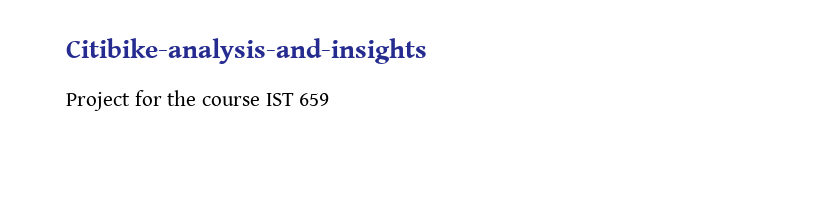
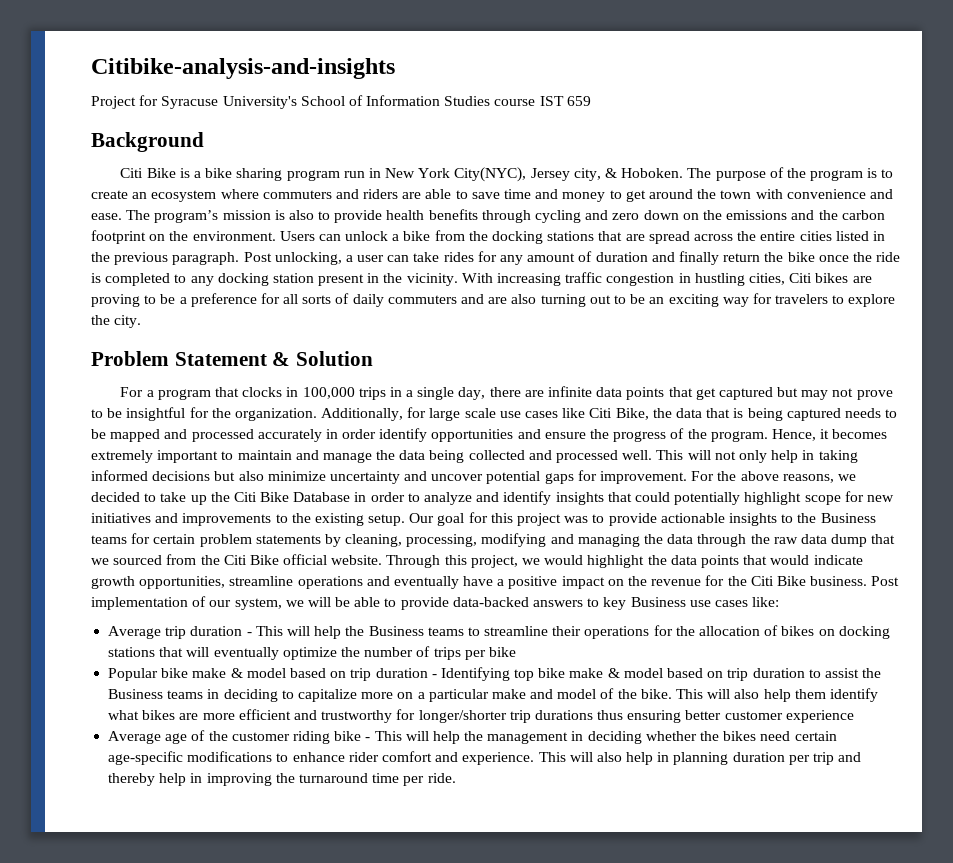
[167,90,330,106] the course IST 659 -> [161,95,591,109] [91,132,204,152] [120,167,894,182] [91,189,893,202] [91,209,885,223] [91,230,885,244] [91,251,901,265] [91,272,872,286] [91,293,896,307] [91,315,142,328] [91,351,374,366] [120,386,893,400] [91,407,898,421] [91,428,888,442] [91,450,858,463] [91,470,856,484] [91,491,894,505] [91,512,876,526] [91,533,896,547] [91,554,863,568] [91,575,900,589] [91,596,780,610] [108,625,890,639] [108,646,516,660] [108,667,882,681] [108,688,878,702] [108,709,854,723] [108,730,837,744] [108,751,862,765] [108,773,456,786] Syracuse University's School of Information Studies course IST 659 // Background // Citi Bike is a bike sharing program run in New York City(NYC), Jersey city, & Hoboken. The purpose of the program is to create an ecosystem where commuters and riders are able to save time and money to get around the town with convenience and ease. The program’s mission is also to provide health benefits through cycling and zero down on the emissions and the carbon footprint on the environment. Users can unlock a bike from the docking stations that are spread across the entire cities listed in the previous paragraph. Post unlocking, a user can take rides for any amount of duration and finally return the bike once the ride is completed to any docking station present in the vicinity. With increasing traffic congestion in hustling cities, Citi bikes are proving to be a preference for all sorts of daily commuters and are also turning out to be an exciting way for travelers to explore the city. // Problem Statement & Solution // For a program that clocks in 100,000 trips in a single day, there are infinite data points that get captured but may not prove to be insightful for the organization. Additionally, for large scale use cases like Citi Bike, the data that is being captured needs to be mapped and processed accurately in order identify opportunities and ensure the progress of the program. Hence, it becomes extremely important to maintain and manage the data being collected and processed well. This will not only help in taking informed decisions but also minimize uncertainty and uncover potential gaps for improvement. For the above reasons, we decided to take up the Citi Bike Database in order to analyze and identify insights that could potentially highlight scope for new initiatives and improvements to the existing setup. Our goal for this project was to provide actionable insights to the Business teams for certain problem statements by cleaning, processing, modifying and managing the data through the raw data dump that we sourced from the Citi Bike official website. Through this project, we would highlight the data points that would indicate growth opportunities, streamline operations and eventually have a positive impact on the revenue for the Citi Bike business. Post implementation of our system, we will be able to provide data-backed answers to key Business use cases like: // Average trip duration - This will help the Business teams to streamline their operations for the allocation of bikes on docking stations that will eventually optimize the number of trips per bike // Popular bike make & model based on trip duration - Identifying top bike make & model based on trip duration to assist the Business teams in deciding to capitalize more on a particular make and model of the bike. This will also help them identify what bikes are more efficient and trustworthy for longer/shorter trip durations thus ensuring better customer experience // Average age of the customer riding bike - This will help the management in deciding whether the bikes need certain age-specific modifications to enhance rider comfort and experience. This will also help in planning duration per trip and thereby help in improving the turnaround time per ride.

